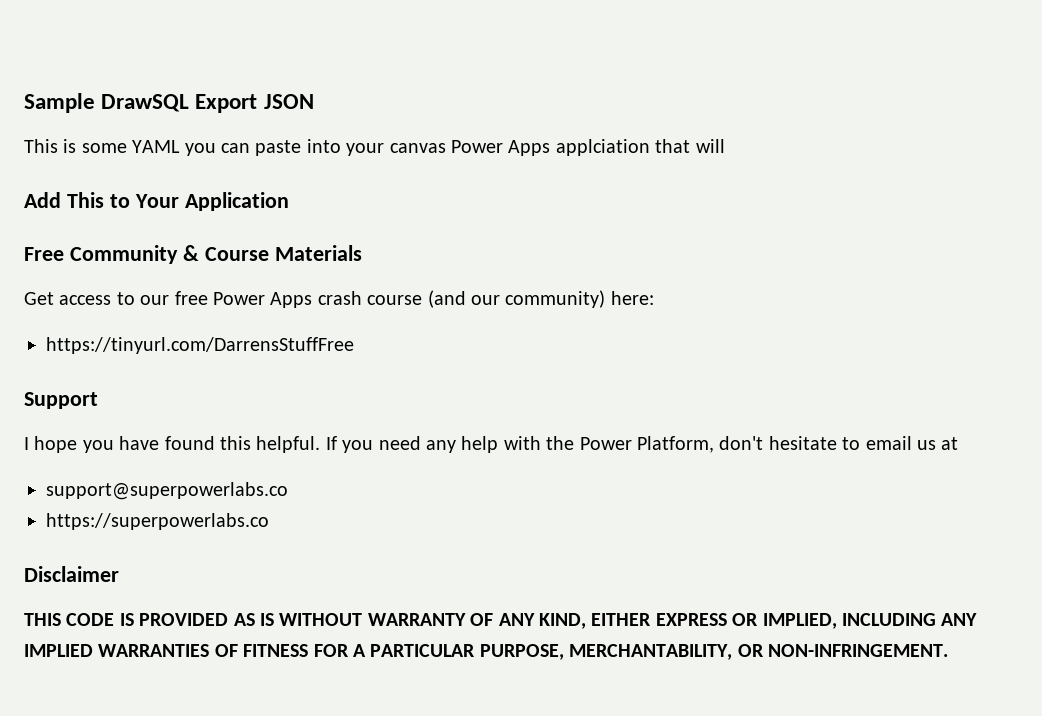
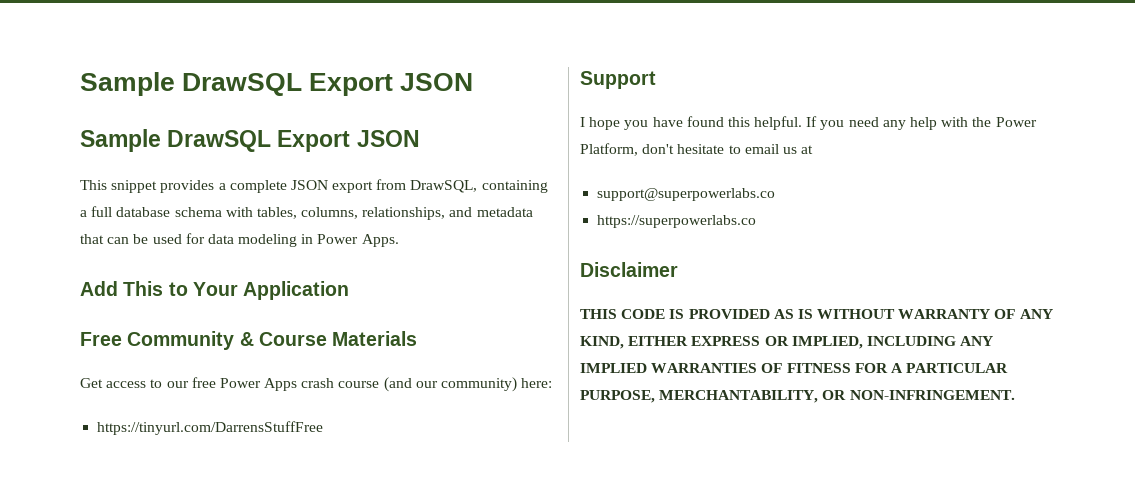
[24,93,314,113] [24,139,725,156] Sample DrawSQL Export JSON // This is some YAML you can paste into your canvas Power Apps applciation that will -> [80,72,474,96] [80,129,420,152] [80,179,548,193] [80,206,533,220] [80,233,399,247] Sample DrawSQL Export JSON // Sample DrawSQL Export JSON // This snippet provides a complete JSON export from DrawSQL, containing a full database schema with tables, columns, relationships, and metadata that can be used for data modeling in Power Apps.

